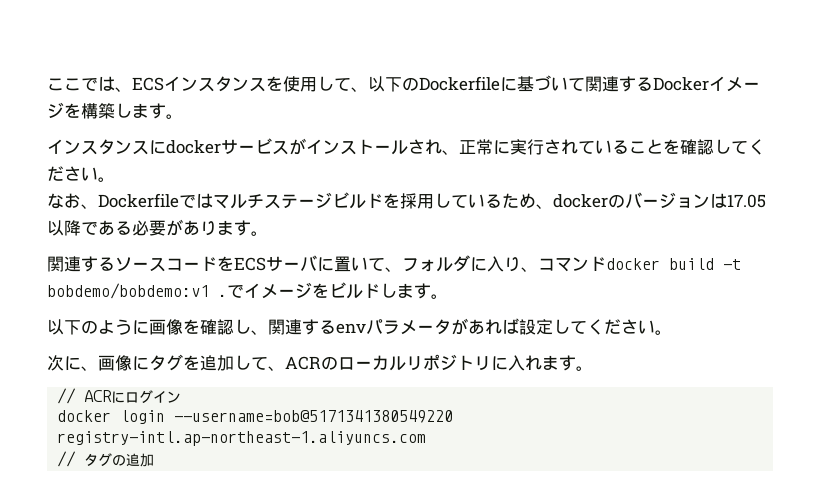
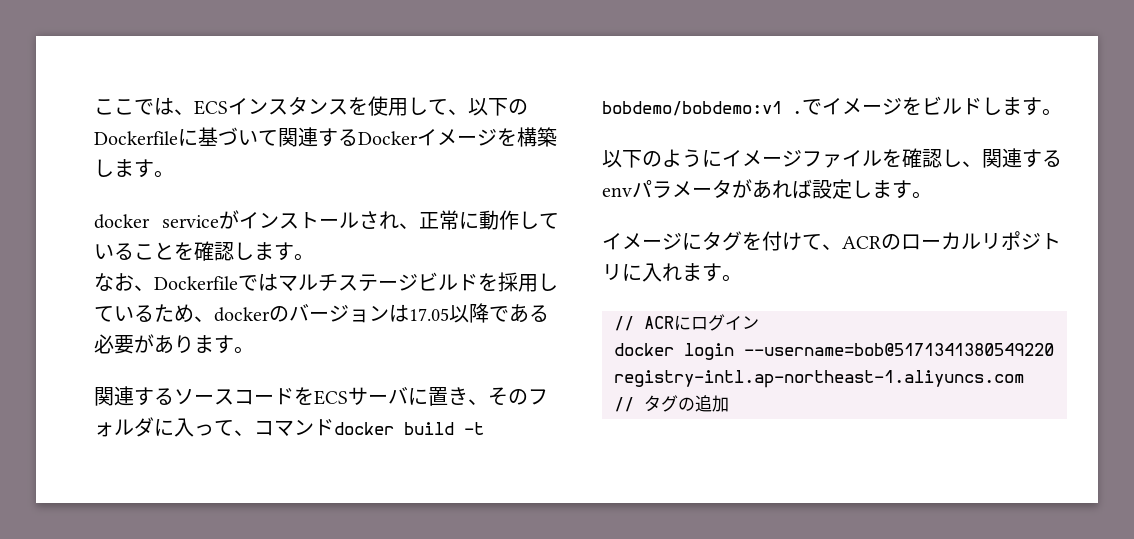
[47,138,289,155] インスタンスにdockerサービス -> [94,214,220,229] docker service
[510,139,578,155] 実行され -> [479,210,539,230] 動作し
[731,139,765,155] [47,166,98,181] てください -> [254,242,294,261] ます
[351,257,402,272] いて、 -> [448,387,528,406] き、その
[504,257,521,272] り -> [194,420,234,436] って
[149,319,183,335] 画像 -> [722,150,882,168] イメージファイル
[570,319,672,335] [47,355,132,371] てください。 // 次に、画像 -> [872,180,932,199] [602,233,682,250] ます。 // イメージ
[200,355,251,371] 追加し -> [762,231,802,251] 付け

